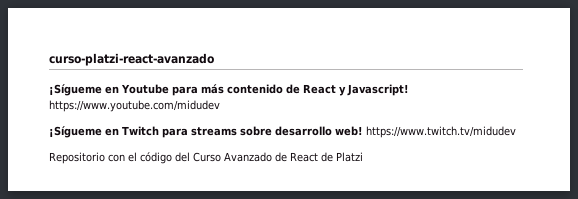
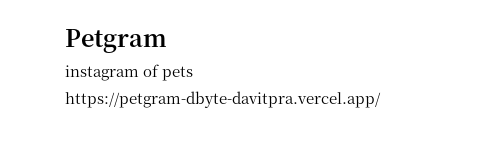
[49,53,214,66] [49,84,409,96] [49,100,220,112] [49,126,516,138] [49,152,363,164] curso-platzi-react-avanzado // ¡Sígueme en Youtube para más contenido de React y Javascript! https://www.youtube.com/midudev // ¡Sígueme en Twitch para streams sobre desarrollo web! https://www.twitch.tv/midudev // Repositorio con el código del Curso Avanzado de React de Platzi -> [65,29,167,53] [65,64,194,81] [65,91,381,108] Petgram // instagram of pets // https://petgram-dbyte-davitpra.vercel.app/

